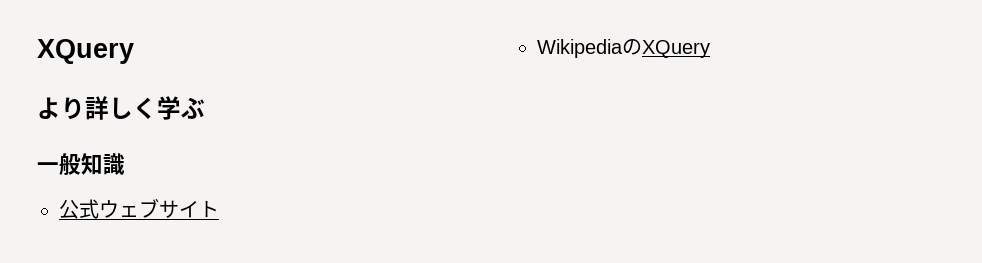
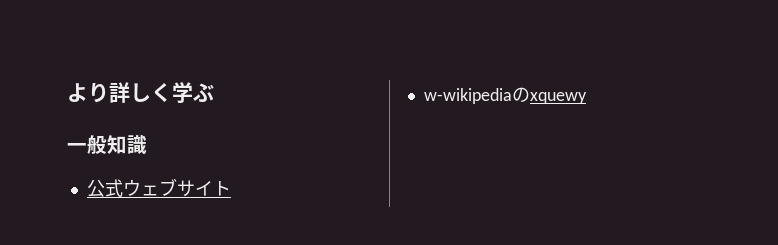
[37,39,134,64] XQuery // -> (67, 92) none
[537,39,710,58] WikipediaのXQuery -> [423,87,587,104] w-wikipediaのxquewy

